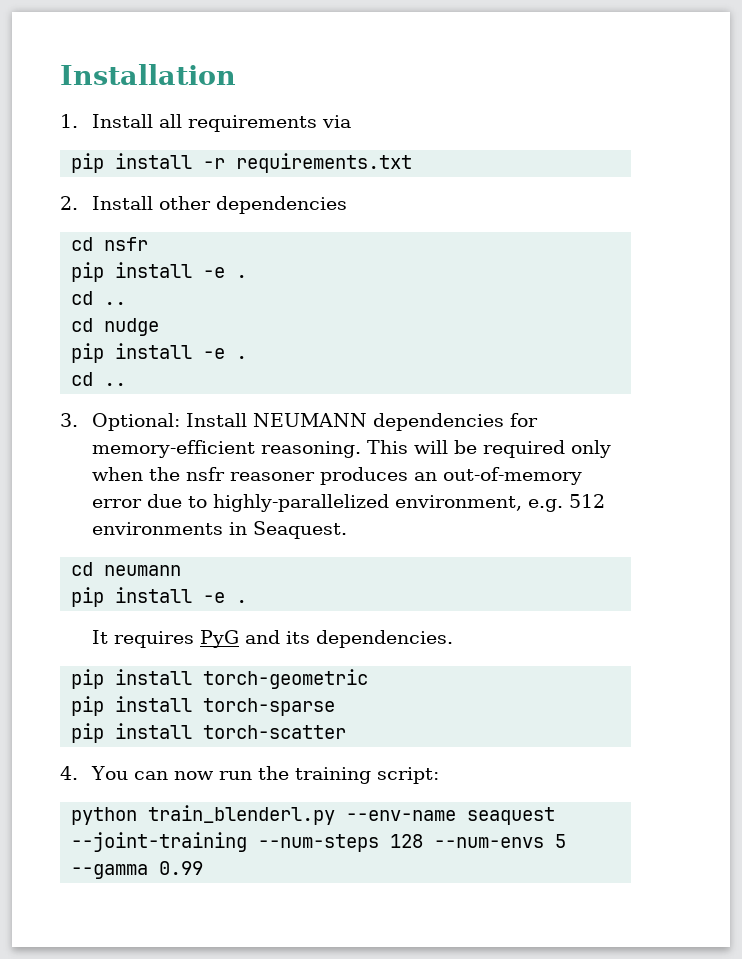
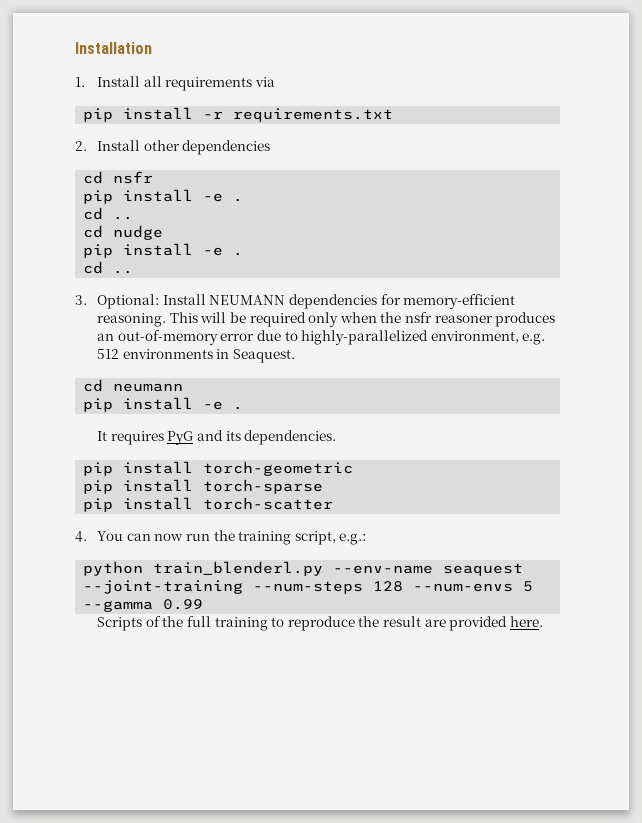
[376,767,439,784] script: -> [294,531,367,545] script, e.g.:
(204, 868) none -> [96,616,544,631] // Scripts of the full training to reproduce the result are provided here.

